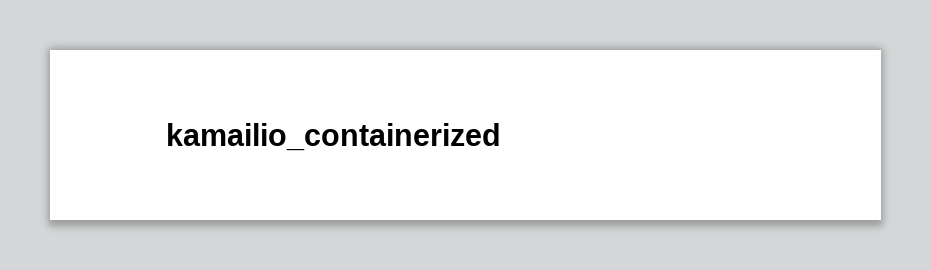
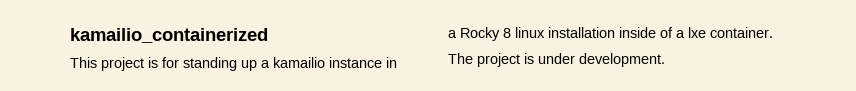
(501, 137) none -> [70,57,397,71] [448,27,773,41] [448,53,665,67] // This project is for standing up a kamailio instance in a Rocky 8 linux installation inside of a lxe container. // The project is under development.

